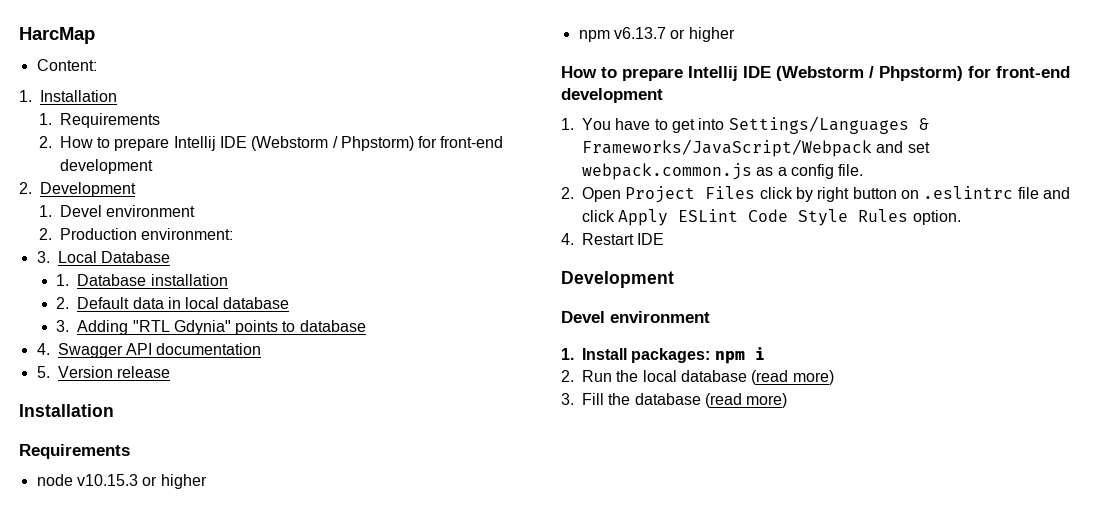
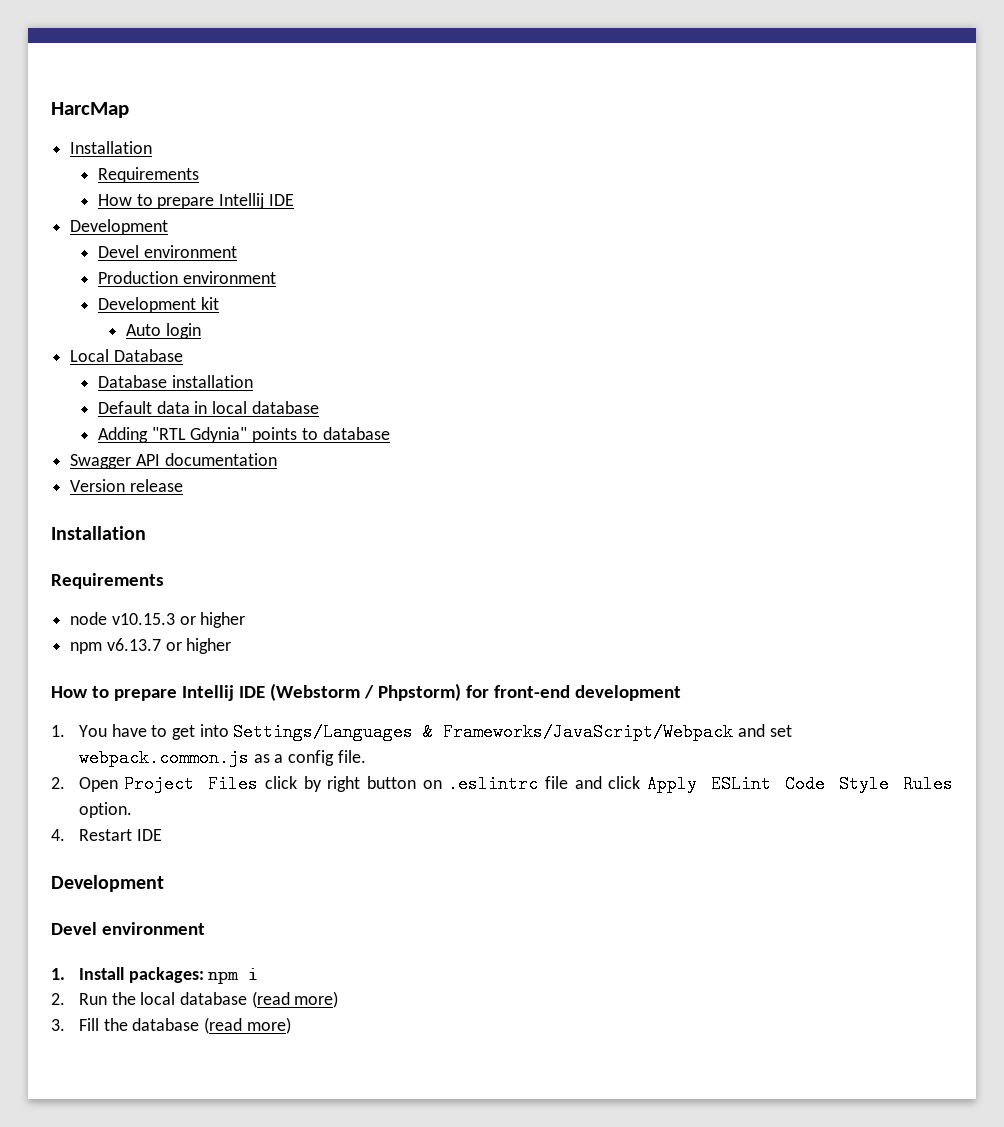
[36,59,97,71] [19,90,117,102] [38,113,160,128] [38,136,504,151] [59,159,153,174] [19,182,136,197] [38,205,195,217] [38,228,233,240] [36,251,50,263] Content: // 1. Installation // 1. Requirements // 2. How to prepare Intellij IDE (Webstorm / Phpstorm) for front-end development // 2. Development // 1. Devel environment // 2. Production environment: // 3. -> [70,141,153,154] [98,167,200,183] [98,193,294,209] [70,219,169,235] [98,245,237,258] [98,271,276,284] [98,297,219,313] [125,323,201,339] Installation // Requirements // How to prepare Intellij IDE // Development // Devel environment // Production environment // Development kit // Auto login //
[56,274,70,286] 1. -> (183, 355) none
[56,297,70,309] 2. -> (253, 381) none
[56,320,70,332] 3. -> (319, 407) none
[36,343,50,355] 4. -> (390, 433) none
[36,366,50,378] 5. -> (277, 459) none

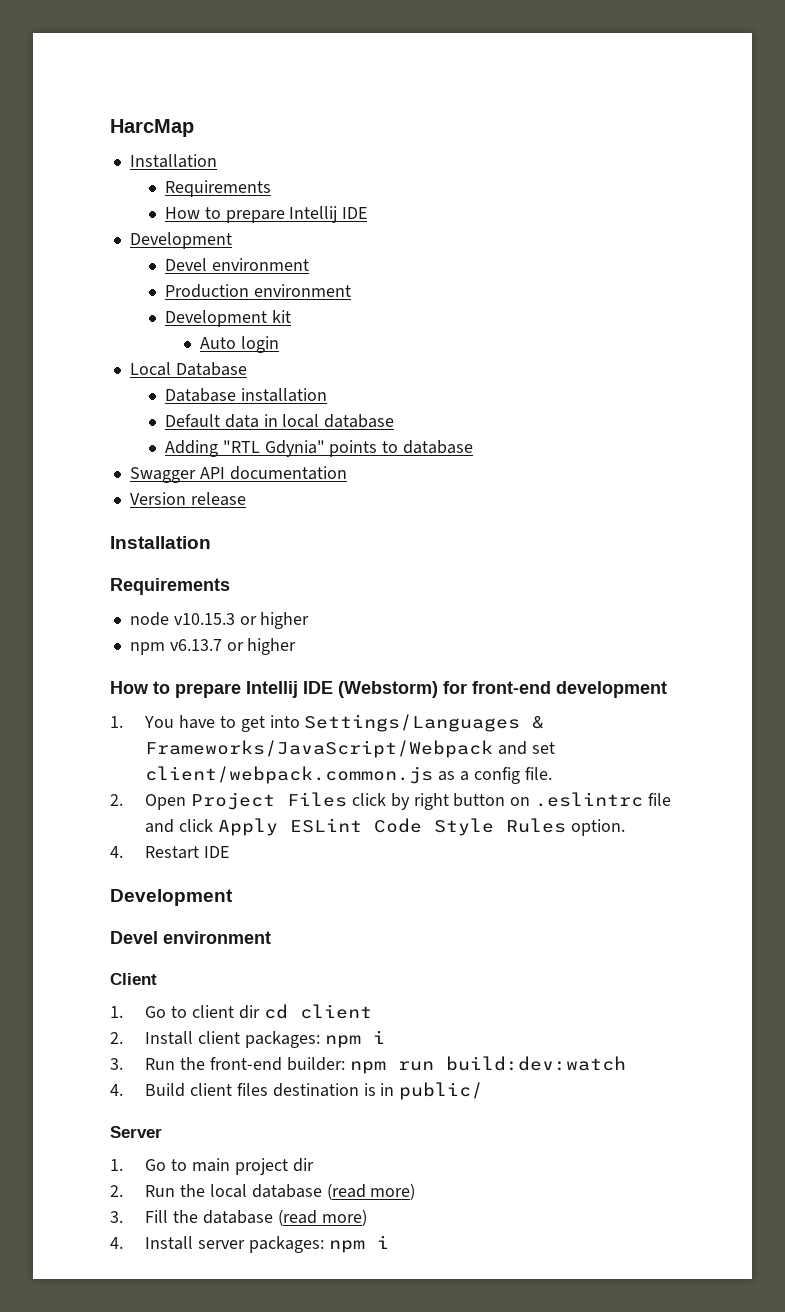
[269,683,461,701] (Webstorm / Phpstorm) -> [338,681,438,698] (Webstorm)
[78,749,249,767] webpack.common.js -> [145,766,434,784] client/webpack.common.js
[51,967,259,984] 1. Install packages: npm i -> [110,973,157,985] [110,1004,372,1019] [110,1030,385,1048] [110,1056,626,1074] [110,1082,484,1100] [110,1126,162,1138] [110,1158,314,1175] Client // 1. Go to client dir cd client // 2. Install client packages: npm i // 3. Run the front-end builder: npm run build:dev:watch // 4. Build client files destination is in public/ // Server // 1. Go to main project dir
(291, 1025) none -> [110,1235,389,1253] // 4. Install server packages: npm i

